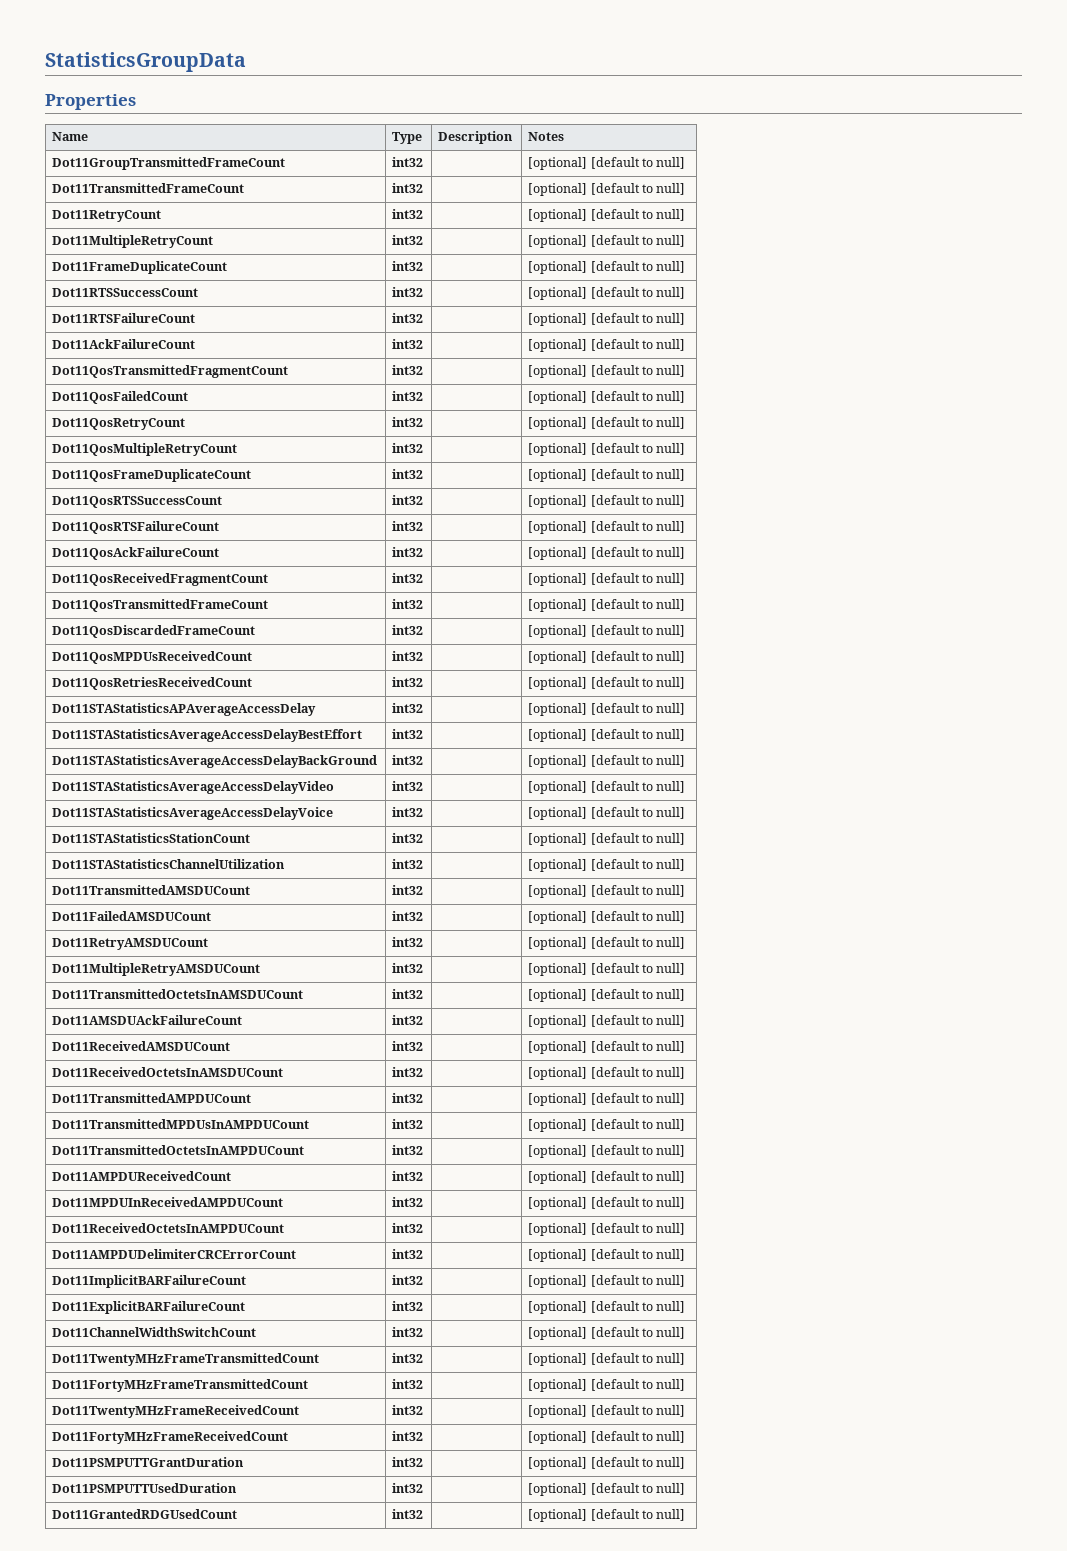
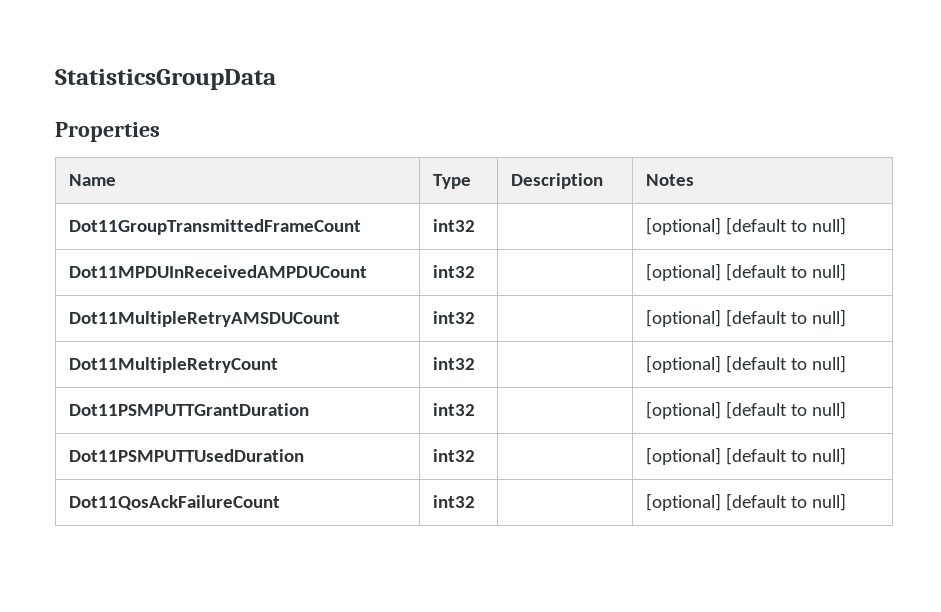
[52,183,245,193] [392,183,424,193] [528,183,686,196] [52,210,162,222] [392,209,424,219] [528,209,686,222] [52,235,214,248] [392,235,424,245] [528,235,686,248] [52,261,228,274] [392,261,424,271] [528,261,686,274] [52,288,199,297] [392,287,424,297] [528,287,686,300] [52,313,196,323] [392,313,424,323] [528,313,686,326] [52,339,196,349] [392,339,424,349] [528,339,686,352] [52,365,289,378] [392,365,424,375] [528,365,686,378] [52,391,189,404] [392,391,424,401] [528,391,686,404] [52,418,186,430] [392,417,424,427] [528,417,686,430] [52,443,238,456] [392,443,424,453] [528,443,686,456] [52,469,252,482] [392,469,424,479] [528,469,686,482] [52,496,223,508] [392,495,424,505] [528,495,686,508] [52,521,220,534] [392,521,424,531] [528,521,686,534] [52,547,220,560] [392,547,424,557] [528,547,686,560] [52,573,269,586] [392,573,424,583] [528,573,686,586] [52,599,269,612] [392,599,424,609] [528,599,686,612] [52,625,256,638] [392,625,424,635] [528,625,686,638] [52,651,253,664] [392,651,424,661] [528,651,686,664] [52,677,253,690] [392,677,424,687] [528,677,686,690] [52,703,317,716] [392,703,424,713] [528,703,686,716] [52,729,363,742] [392,729,424,739] [528,729,686,742] [52,755,378,768] [392,755,424,765] [528,755,686,768] [52,781,335,794] [392,781,424,791] [528,781,686,794] [52,807,334,820] [392,807,424,817] [528,807,686,820] [52,833,251,843] [392,833,424,843] [528,833,686,846] [52,859,286,869] [392,859,424,869] [528,859,686,872] [52,885,251,895] [392,885,424,895] [528,885,686,898] [52,911,212,921] [392,911,424,921] [528,911,686,924] [52,938,209,950] Dot11TransmittedFrameCount | int32 | | [optional] [default to null] // Dot11RetryCount | int32 | | [optional] [default to null] // Dot11MultipleRetryCount | int32 | | [optional] [default to null] // Dot11FrameDuplicateCount | int32 | | [optional] [default to null] // Dot11RTSSuccessCount | int32 | | [optional] [default to null] // Dot11RTSFailureCount | int32 | | [optional] [default to null] // Dot11AckFailureCount | int32 | | [optional] [default to null] // Dot11QosTransmittedFragmentCount | int32 | | [optional] [default to null] // Dot11QosFailedCount | int32 | | [optional] [default to null] // Dot11QosRetryCount | int32 | | [optional] [default to null] // Dot11QosMultipleRetryCount | int32 | | [optional] [default to null] // Dot11QosFrameDuplicateCount | int32 | | [optional] [default to null] // Dot11QosRTSSuccessCount | int32 | | [optional] [default to null] // Dot11QosRTSFailureCount | int32 | | [optional] [default to null] // Dot11QosAckFailureCount | int32 | | [optional] [default to null] // Dot11QosReceivedFragmentCount | int32 | | [optional] [default to null] // Dot11QosTransmittedFrameCount | int32 | | [optional] [default to null] // Dot11QosDiscardedFrameCount | int32 | | [optional] [default to null] // Dot11QosMPDUsReceivedCount | int32 | | [optional] [default to null] // Dot11QosRetriesReceivedCount | int32 | | [optional] [default to null] // Dot11STAStatisticsAPAverageAccessDelay | int32 | | [optional] [default to null] // Dot11STAStatisticsAverageAccessDelayBestEffort | int32 | | [optional] [default to null] // Dot11STAStatisticsAverageAccessDelayBackGround | int32 | | [optional] [default to null] // Dot11STAStatisticsAverageAccessDelayVideo | int32 | | [optional] [default to null] // Dot11STAStatisticsAverageAccessDelayVoice | int32 | | [optional] [default to null] // Dot11STAStatisticsStationCount | int32 | | [optional] [default to null] // Dot11STAStatisticsChannelUtilization | int32 | | [optional] [default to null] // Dot11TransmittedAMSDUCount | int32 | | [optional] [default to null] // Dot11FailedAMSDUCount | int32 | | [optional] [default to null] // Dot11RetryAMSDUCount -> [68,265,367,278] Dot11MPDUInReceivedAMPDUCount
[52,989,304,999] [392,989,424,999] [528,989,686,1002] [52,1015,243,1025] [392,1015,424,1025] [528,1015,686,1028] [52,1041,231,1051] [392,1041,424,1051] [528,1041,686,1054] [52,1067,284,1077] [392,1067,424,1077] [528,1067,686,1080] [52,1093,252,1103] [392,1093,424,1103] [528,1093,686,1106] [52,1119,310,1129] [392,1119,424,1129] [528,1119,686,1132] [52,1145,305,1155] [392,1145,424,1155] [528,1145,686,1158] [52,1171,232,1181] [392,1171,424,1181] [528,1171,686,1184] [52,1197,284,1207] [392,1197,424,1207] [528,1197,686,1210] [52,1223,285,1233] [392,1223,424,1233] [528,1223,686,1236] [52,1249,297,1259] [392,1249,424,1259] [528,1249,686,1262] [52,1275,247,1288] [392,1275,424,1285] [528,1275,686,1288] [52,1301,246,1314] [392,1301,424,1311] [528,1301,686,1314] [52,1327,257,1337] [392,1327,424,1337] [528,1327,686,1340] [52,1353,320,1366] [392,1353,424,1363] [528,1353,686,1366] [52,1379,309,1392] [392,1379,424,1389] [528,1379,686,1392] [52,1405,300,1418] [392,1405,424,1415] [528,1405,686,1418] [52,1431,289,1444] Dot11TransmittedOctetsInAMSDUCount | int32 | | [optional] [default to null] // Dot11AMSDUAckFailureCount | int32 | | [optional] [default to null] // Dot11ReceivedAMSDUCount | int32 | | [optional] [default to null] // Dot11ReceivedOctetsInAMSDUCount | int32 | | [optional] [default to null] // Dot11TransmittedAMPDUCount | int32 | | [optional] [default to null] // Dot11TransmittedMPDUsInAMPDUCount | int32 | | [optional] [default to null] // Dot11TransmittedOctetsInAMPDUCount | int32 | | [optional] [default to null] // Dot11AMPDUReceivedCount | int32 | | [optional] [default to null] // Dot11MPDUInReceivedAMPDUCount | int32 | | [optional] [default to null] // Dot11ReceivedOctetsInAMPDUCount | int32 | | [optional] [default to null] // Dot11AMPDUDelimiterCRCErrorCount | int32 | | [optional] [default to null] // Dot11ImplicitBARFailureCount | int32 | | [optional] [default to null] // Dot11ExplicitBARFailureCount | int32 | | [optional] [default to null] // Dot11ChannelWidthSwitchCount | int32 | | [optional] [default to null] // Dot11TwentyMHzFrameTransmittedCount | int32 | | [optional] [default to null] // Dot11FortyMHzFrameTransmittedCount | int32 | | [optional] [default to null] // Dot11TwentyMHzFrameReceivedCount | int32 | | [optional] [default to null] // Dot11FortyMHzFrameReceivedCount -> [68,357,278,373] Dot11MultipleRetryCount
[52,1509,238,1519] Dot11GrantedRDGUsedCount -> [68,495,280,510] Dot11QosAckFailureCount

